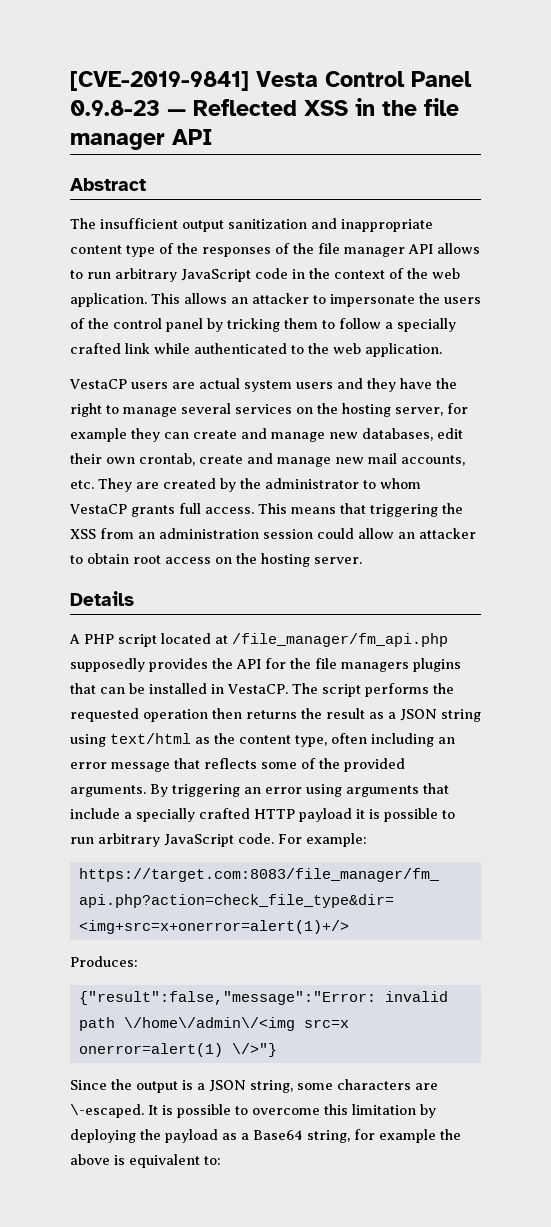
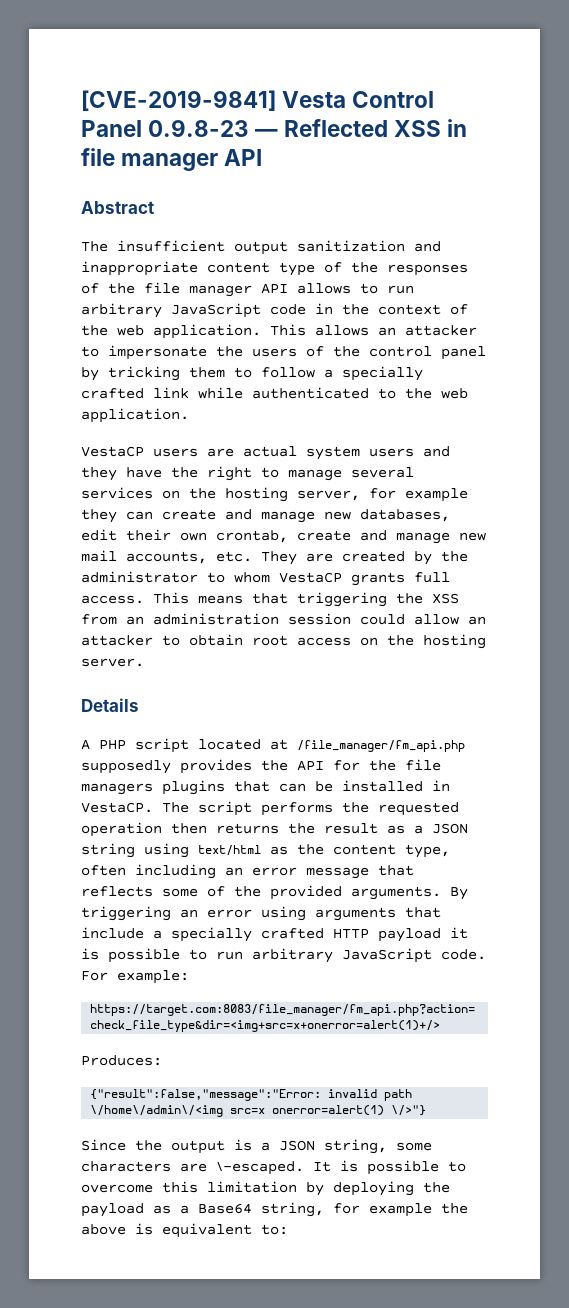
[382,100,417,116] the -> (468, 128) none

